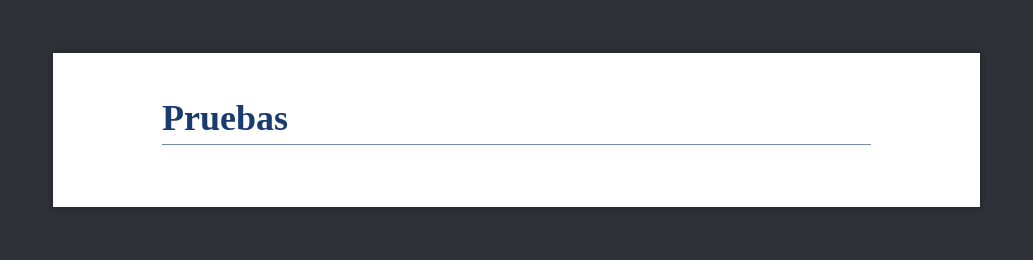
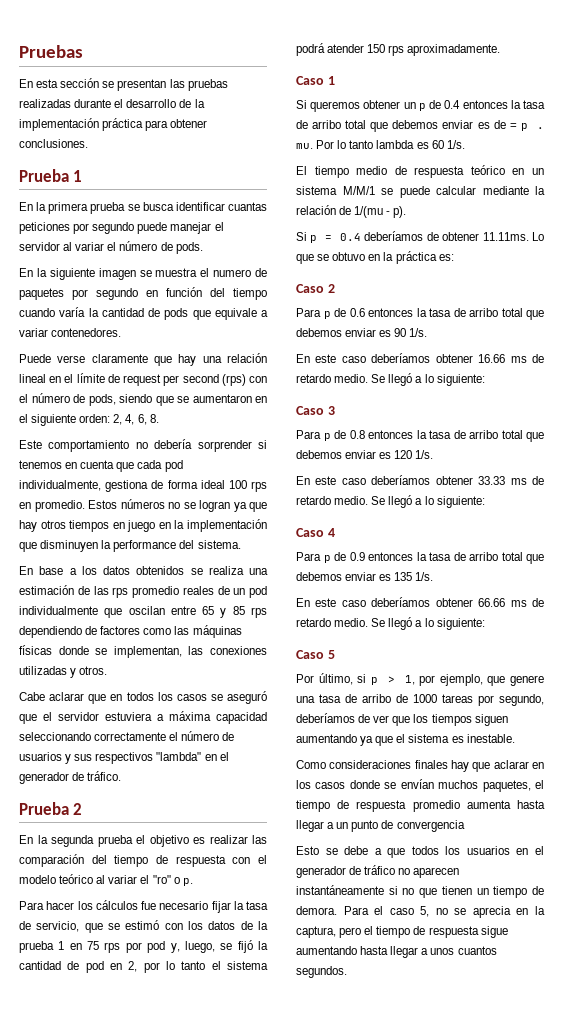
(288, 117) none -> [19,78,228,91] [19,99,205,108] [19,118,208,131] [19,139,88,148] [19,169,83,182] [19,202,267,214] [19,222,224,234] [19,241,203,254] [19,268,267,280] [19,287,267,300] [19,307,268,320] [19,328,122,337] [19,353,268,366] [19,373,267,386] [19,393,267,406] [19,414,159,426] [19,439,267,452] [19,460,183,472] [19,480,267,492] [19,499,267,512] [19,519,267,532] [19,540,241,552] [19,566,268,575] [19,585,267,598] [19,606,267,618] [19,625,242,638] [19,645,267,658] [19,666,108,678] [19,691,267,704] [19,711,267,724] [19,731,235,741] [19,752,229,764] [19,771,122,784] [19,802,83,815] [19,835,267,847] [19,854,267,867] [19,874,193,886] [19,900,268,913] [19,920,268,933] [19,940,268,953] [19,961,268,973] [296,43,501,56] [296,76,335,85] [296,100,545,112] [296,120,544,132] [296,140,465,149] [296,165,544,178] [296,186,545,198] [296,205,407,218] [296,231,544,243] [296,251,454,264] [296,284,335,293] [296,308,544,320] [296,328,428,337] [296,353,544,363] [296,373,485,386] [296,406,335,415] [296,430,544,442] [296,450,434,459] [296,475,544,485] [296,495,485,508] [296,528,335,537] [296,552,544,564] [296,572,434,581] [296,597,544,607] [296,617,485,630] [296,650,335,659] [296,673,544,686] [296,694,544,706] [296,713,508,726] [296,734,515,746] [296,760,544,772] [296,779,544,792] [296,800,545,812] [296,820,465,832] [296,846,544,858] [296,865,460,878] [296,885,544,898] [296,906,545,918] [296,926,508,938] [296,946,497,958] [296,966,347,978] // En esta sección se presentan las pruebas realizadas durante el desarrollo de la implementación práctica para obtener conclusiones. // Prueba 1 // En la primera prueba se busca identificar cuantas peticiones por segundo puede manejar el servidor al variar el número de pods. // En la siguiente imagen se muestra el numero de paquetes por segundo en función del tiempo cuando varía la cantidad de pods que equivale a variar contenedores. // Puede verse claramente que hay una relación lineal en el límite de request per second (rps) con el número de pods, siendo que se aumentaron en el siguiente orden: 2, 4, 6, 8. // Este comportamiento no debería sorprender si tenemos en cuenta que cada pod individualmente, gestiona de forma ideal 100 rps en promedio. Estos números no se logran ya que hay otros tiempos en juego en la implementación que disminuyen la performance del sistema. // En base a los datos obtenidos se realiza una estimación de las rps promedio reales de un pod individualmente que oscilan entre 65 y 85 rps dependiendo de factores como las máquinas físicas donde se implementan, las conexiones utilizadas y otros. // Cabe aclarar que en todos los casos se aseguró que el servidor estuviera a máxima capacidad seleccionando correctamente el número de usuarios y sus respectivos "lambda" en el generador de tráfico. // Prueba 2 // En la segunda prueba el objetivo es realizar las comparación del tiempo de respuesta con el modelo teórico al variar el "ro" o p. // Para hacer los cálculos fue necesario fijar la tasa de servicio, que se estimó con los datos de la prueba 1 en 75 rps por pod y, luego, se fijó la cantidad de pod en 2, por lo tanto el sistema podrá atender 150 rps aproximadamente. // Caso 1 // Si queremos obtener un p de 0.4 entonces la tasa de arribo total que debemos enviar es de = p . mu. Por lo tanto lambda es 60 1/s. // El tiempo medio de respuesta teórico en un sistema M/M/1 se puede calcular mediante la relación de 1/(mu - p). // Si p = 0.4 deberíamos de obtener 11.11ms. Lo que se obtuvo en la práctica es: // Caso 2 // Para p de 0.6 entonces la tasa de arribo total que debemos enviar es 90 1/s. // En este caso deberíamos obtener 16.66 ms de retardo medio. Se llegó a lo siguiente: // Caso 3 // Para p de 0.8 entonces la tasa de arribo total que debemos enviar es 120 1/s. // En este caso deberíamos obtener 33.33 ms de retardo medio. Se llegó a lo siguiente: // Caso 4 // Para p de 0.9 entonces la tasa de arribo total que debemos enviar es 135 1/s. // En este caso deberíamos obtener 66.66 ms de retardo medio. Se llegó a lo siguiente: // Caso 5 // Por último, si p > 1, por ejemplo, que genere una tasa de arribo de 1000 tareas por segundo, deberíamos de ver que los tiempos siguen aumentando ya que el sistema es inestable. // Como consideraciones finales hay que aclarar en los casos donde se envían muchos paquetes, el tiempo de respuesta promedio aumenta hasta llegar a un punto de convergencia // Esto se debe a que todos los usuarios en el generador de tráfico no aparecen instantáneamente si no que tienen un tiempo de demora. Para el caso 5, no se aprecia en la captura, pero el tiempo de respuesta sigue aumentando hasta llegar a unos cuantos segundos.

